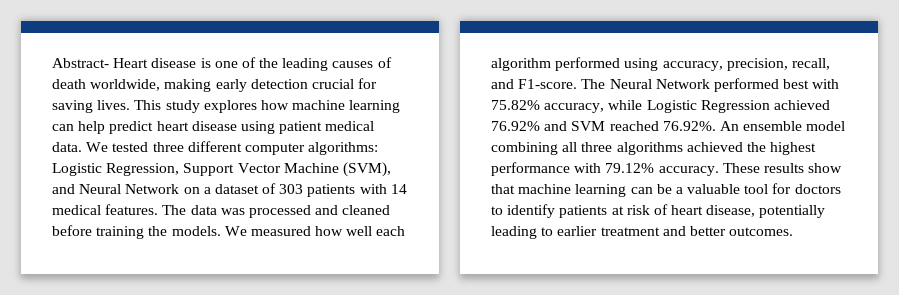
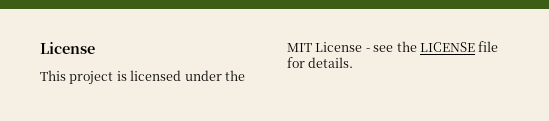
[52,57,392,71] [52,78,378,92] [52,100,401,113] [52,121,375,134] [52,141,379,155] [52,162,391,177] [52,183,407,197] [52,204,391,218] [52,225,406,239] [491,57,830,71] [491,78,840,92] [491,100,830,113] [491,121,846,131] [491,142,817,155] [491,162,843,176] [491,183,841,197] [491,204,826,218] [491,226,794,239] Abstract- Heart disease is one of the leading causes of death worldwide, making early detection crucial for saving lives. This study explores how machine learning can help predict heart disease using patient medical data. We tested three different computer algorithms: Logistic Regression, Support Vector Machine (SVM), and Neural Network on a dataset of 303 patients with 14 medical features. The data was processed and cleaned before training the models. We measured how well each algorithm performed using accuracy, precision, recall, and F1-score. The Neural Network performed best with 75.82% accuracy, while Logistic Regression achieved 76.92% and SVM reached 76.92%. An ensemble model combining all three algorithms achieved the highest performance with 79.12% accuracy. These results show that machine learning can be a valuable tool for doctors to identify patients at risk of heart disease, potentially leading to earlier treatment and better outcomes. -> [40,42,95,54] [40,70,245,85] [287,41,499,52] [287,57,354,68] License // This project is licensed under the MIT License - see the LICENSE file for details.

